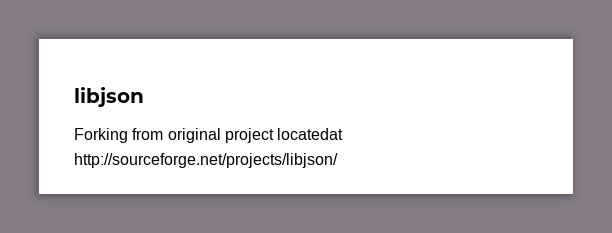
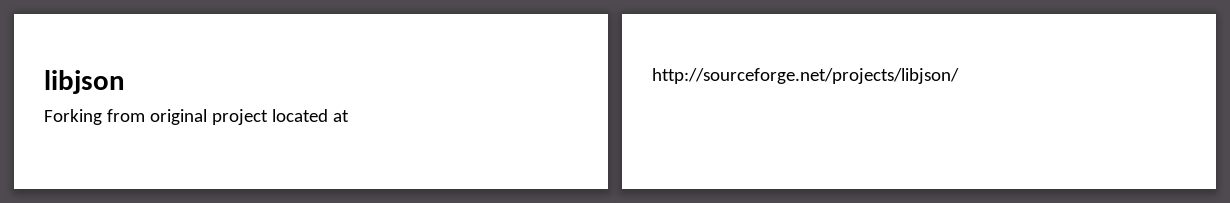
[277,128,344,140] locatedat -> [271,109,349,122] located at

